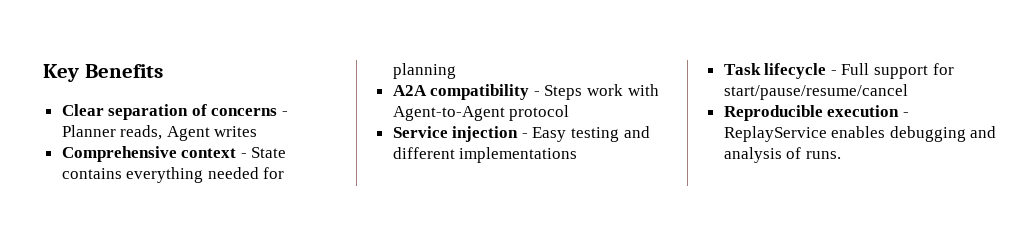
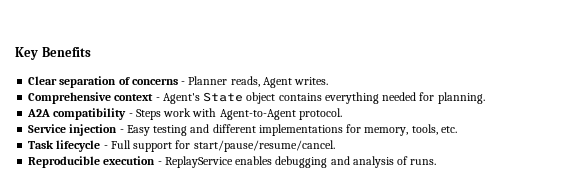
[214,126,258,137] writes -> [294,77,329,85] writes.
[251,147,287,158] State -> [162,92,276,104] Agent's State object
[392,63,456,79] planning -> [437,92,485,104] planning.
[509,105,570,121] protocol -> [298,108,342,120] protocol.
(578, 155) none -> [346,124,457,136] for memory, tools, etc.
[723,84,908,100] start/pause/resume/cancel -> [193,140,335,152] start/pause/resume/cancel.

